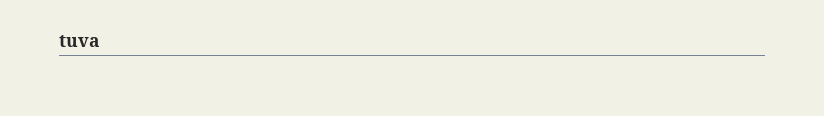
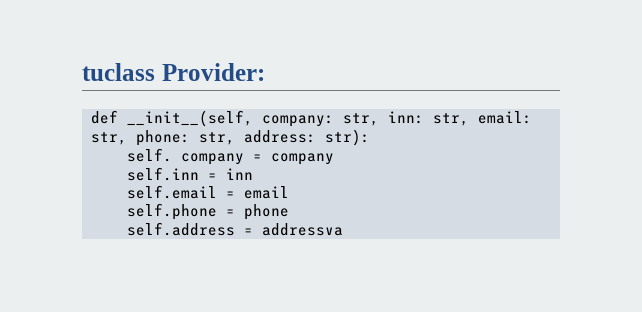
[59,35,99,47] tuva -> [82,63,265,81] [91,110,532,127] [91,129,370,146] [127,148,334,165] [127,167,253,181] [127,185,289,199] [127,203,289,220] [127,222,343,236] tuclass Provider: // def __init__(self, company: str, inn: str, email: str, phone: str, address: str): // self. company = company // self.inn = inn // self.email = email // self.phone = phone // self.address = addressva

